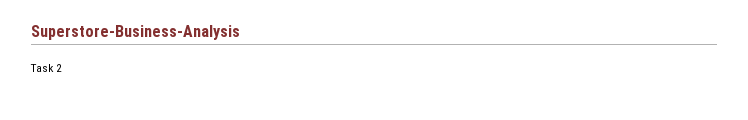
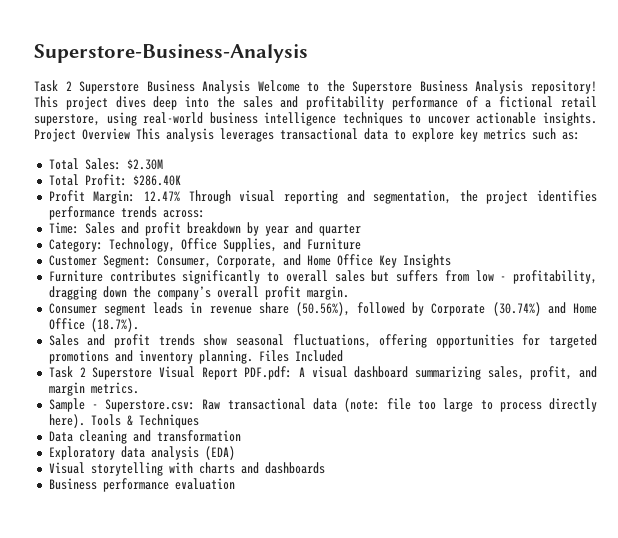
(63, 68) none -> [79,80,597,94] [34,96,597,110] [34,112,597,126] [34,128,580,142] [48,158,163,170] [48,174,181,186] [48,190,597,204] [48,206,205,220] [48,222,361,236] [48,238,361,252] [48,254,451,268] [48,270,597,284] [48,286,349,300] [48,302,597,316] [48,318,139,332] [48,334,597,348] [48,350,343,364] [48,366,598,380] [48,382,139,396] [48,398,597,412] [48,414,199,428] [48,430,241,444] [48,446,235,460] [48,462,325,476] [48,478,235,492] Superstore Business Analysis Welcome to the Superstore Business Analysis repository! This project dives deep into the sales and profitability performance of a fictional retail superstore, using real-world business intelligence techniques to uncover actionable insights. Project Overview This analysis leverages transactional data to explore key metrics such as: // Total Sales: $2.30M // Total Profit: $286.40K // Profit Margin: 12.47% Through visual reporting and segmentation, the project identifies performance trends across: // Time: Sales and profit breakdown by year and quarter // Category: Technology, Office Supplies, and Furniture // Customer Segment: Consumer, Corporate, and Home Office Key Insights // Furniture contributes significantly to overall sales but suffers from low - profitability, dragging down the company’s overall profit margin. // Consumer segment leads in revenue share (50.56%), followed by Corporate (30.74%) and Home Office (18.7%). // Sales and profit trends show seasonal fluctuations, offering opportunities for targeted promotions and inventory planning. Files Included // Task 2 Superstore Visual Report PDF.pdf: A visual dashboard summarizing sales, profit, and margin metrics. // Sample - Superstore.csv: Raw transactional data (note: file too large to process directly here). Tools & Techniques // Data cleaning and transformation // Exploratory data analysis (EDA) // Visual storytelling with charts and dashboards // Business performance evaluation

